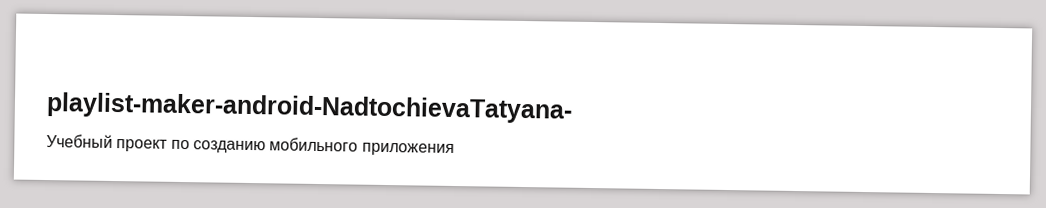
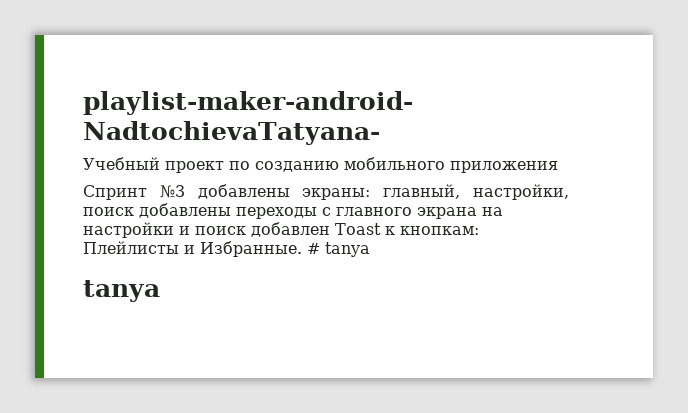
(455, 149) none -> [83,184,569,200] [83,203,503,219] [83,222,479,238] [83,241,370,257] [83,280,160,302] // Спринт №3 добавлены экраны: главный, настройки, поиск добавлены переходы с главного экрана на настройки и поиск добавлен Toast к кнопкам: Плейлисты и Избранные. # tanya // tanya

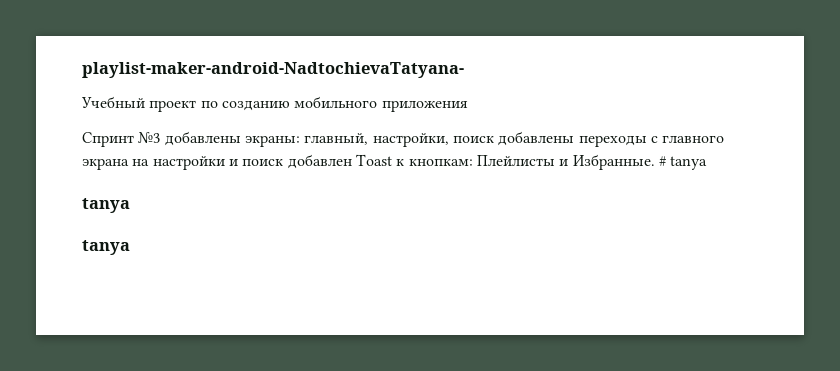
(160, 291) none -> [82,240,130,255] // tanya

